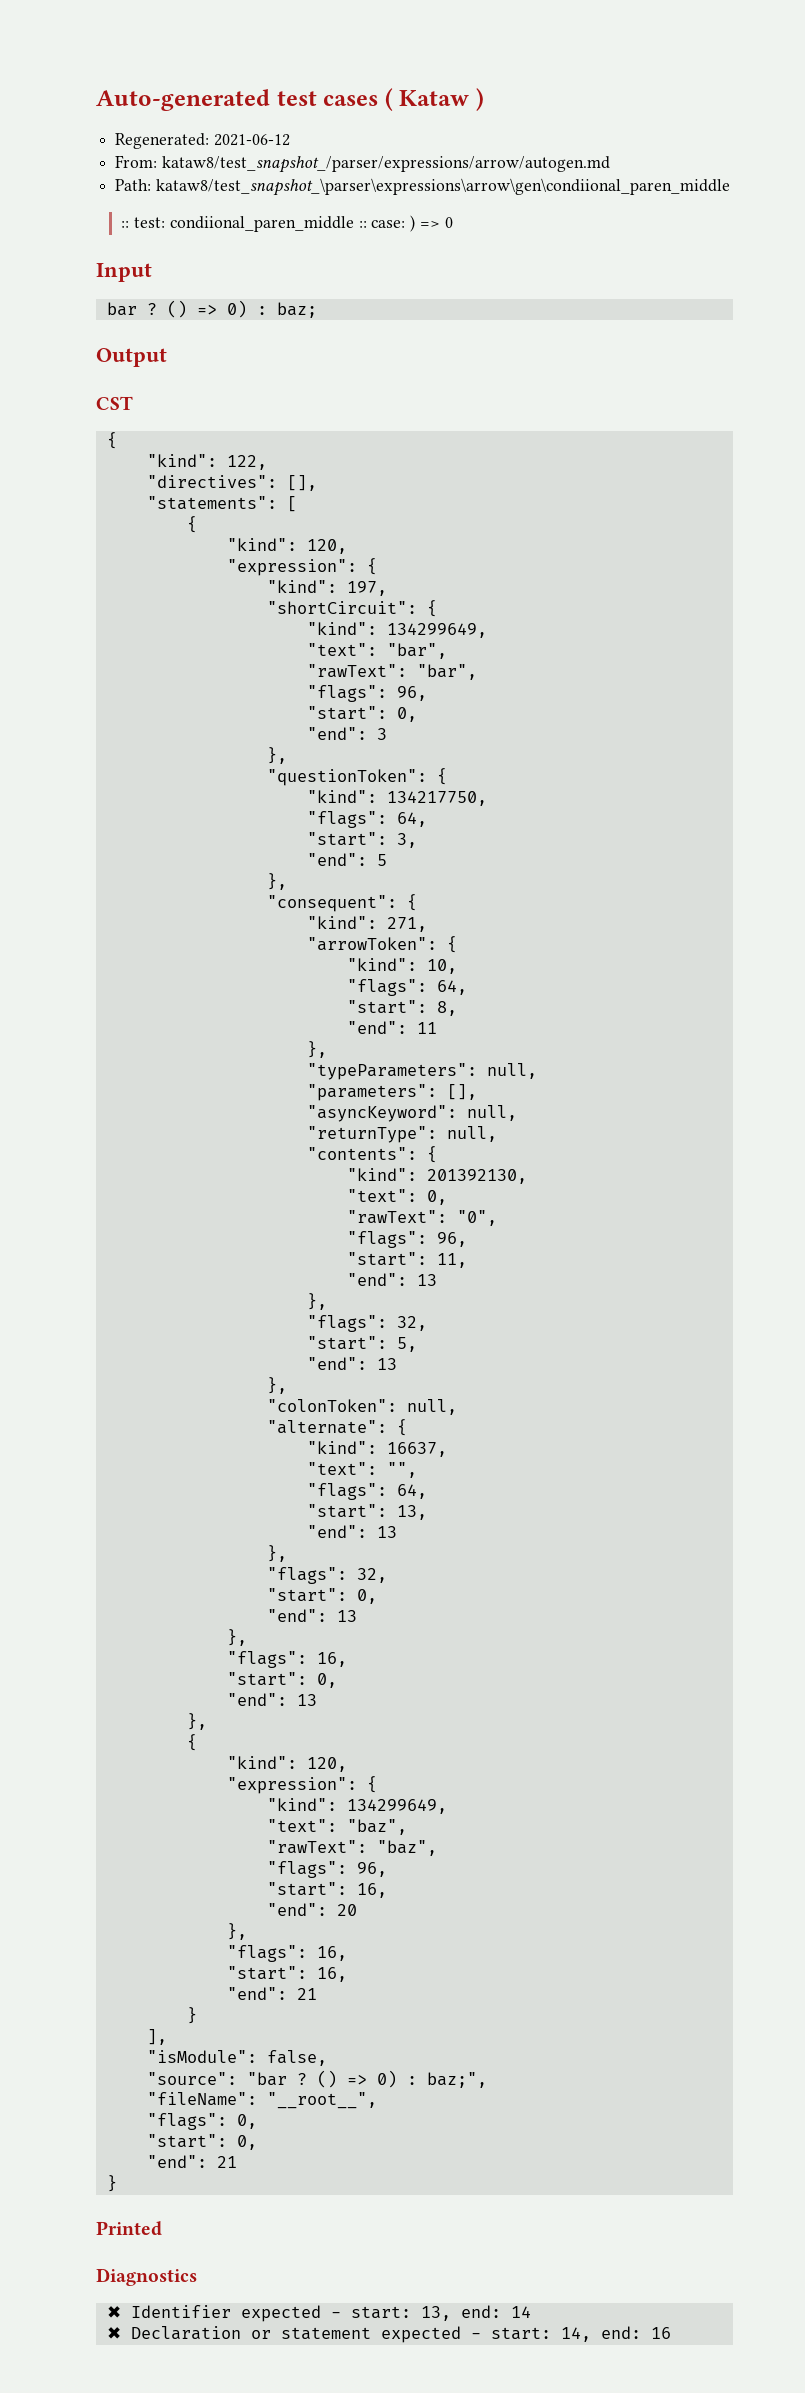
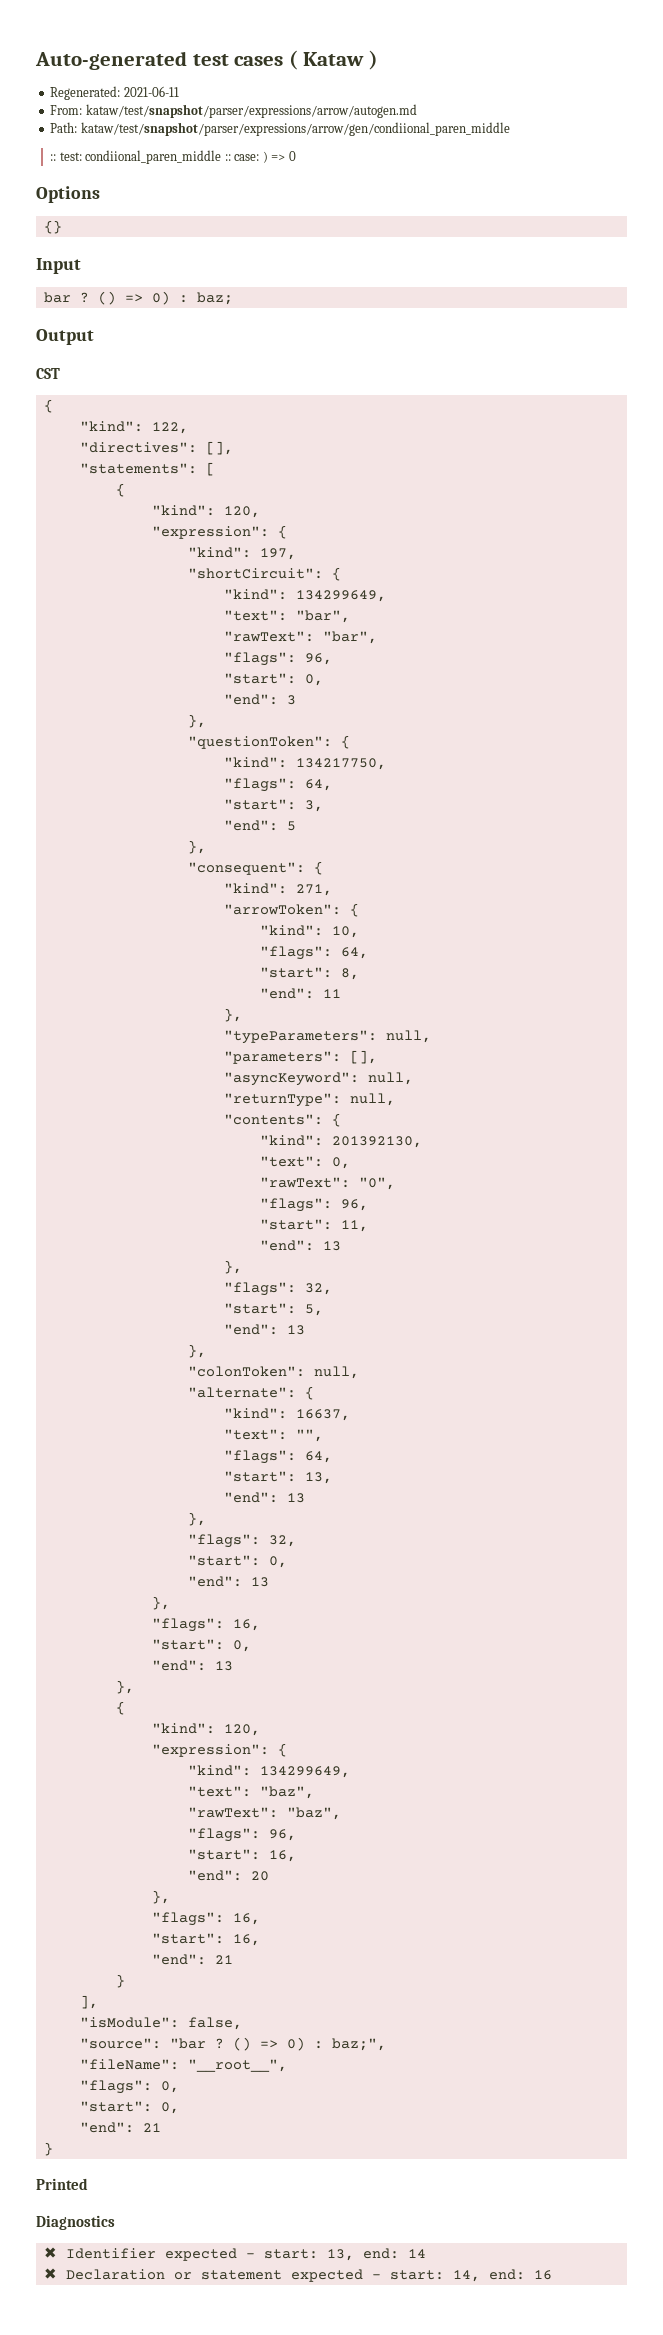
[213,134,290,146] 2021-06-12 -> [123,86,179,97] 2021-06-11
[161,156,610,173] kataw8/test_snapshot_/parser/expressions/arrow/autogen.md -> [85,104,417,118] kataw/test/snapshot/parser/expressions/arrow/autogen.md
[155,178,730,196] kataw8/test_snapshot_\parser\expressions\arrow\gen\condiional_paren_middle -> [80,122,510,136] kataw/test/snapshot/parser/expressions/arrow/gen/condiional_paren_middle
(453, 222) none -> [36,186,100,203] [43,220,62,234] // Options // {}

